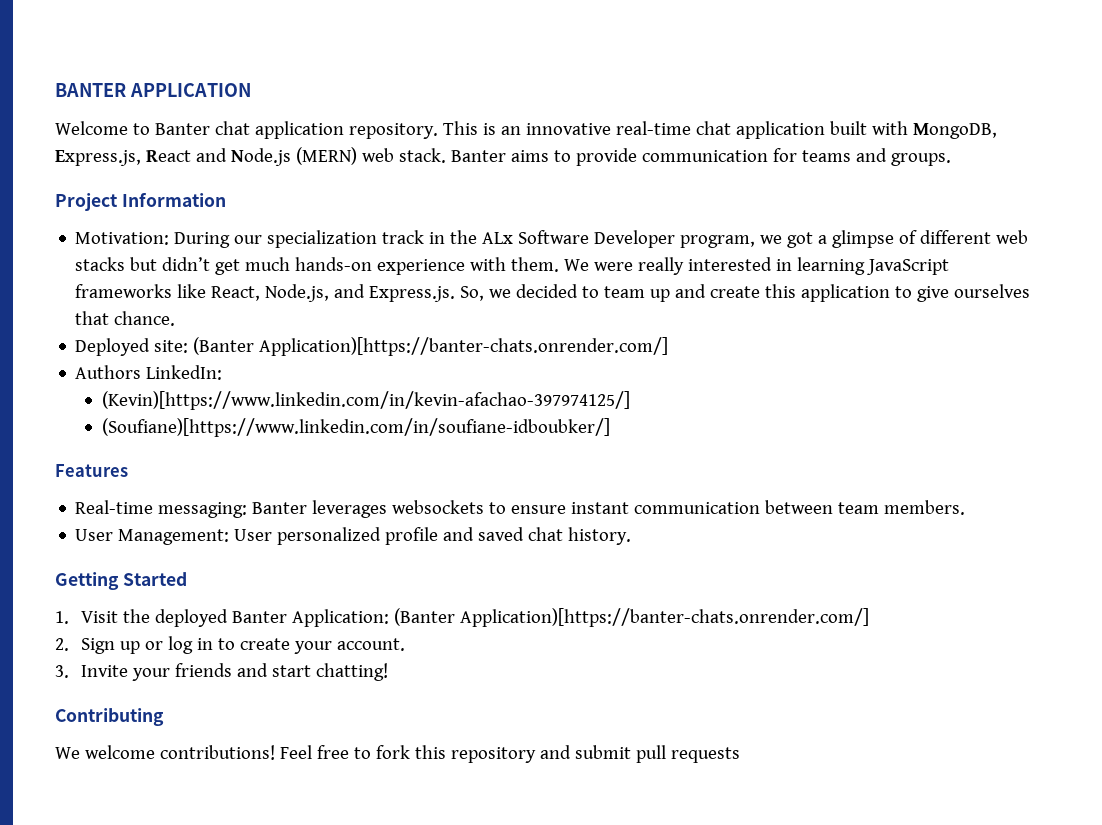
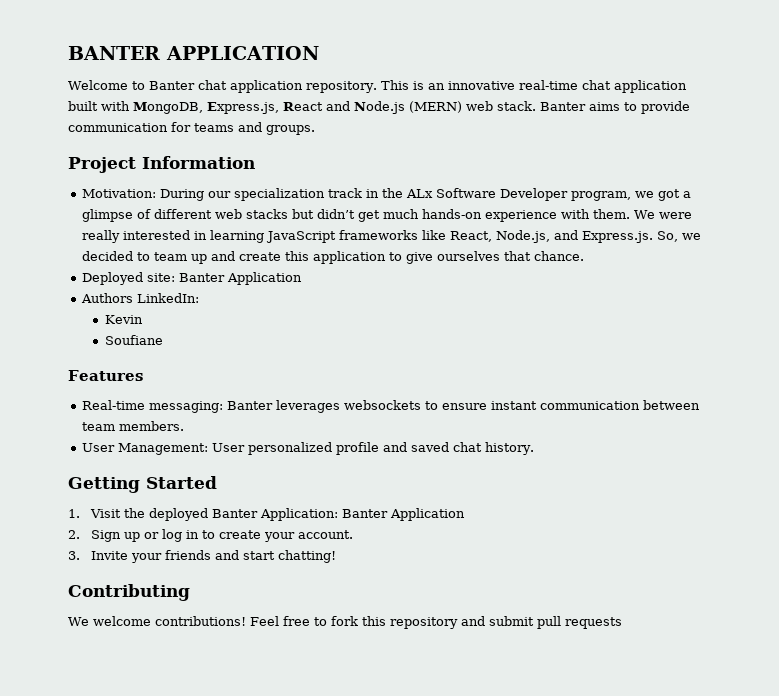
[193,337,669,356] (Banter Application)[https://banter-chats.onrender.com/] -> [179,272,303,285] Banter Application
[101,391,630,410] [101,418,610,437] (Kevin)[https://www.linkedin.com/in/kevin-afachao-397974125/] // (Soufiane)[https://www.linkedin.com/in/soufiane-idboubker/] -> [105,315,144,324] [105,335,164,345] Kevin // Soufiane
[394,608,870,627] (Banter Application)[https://banter-chats.onrender.com/] -> [341,508,465,521] Banter Application

